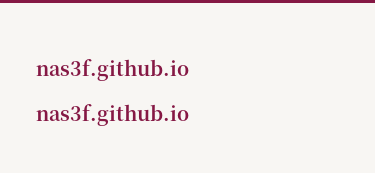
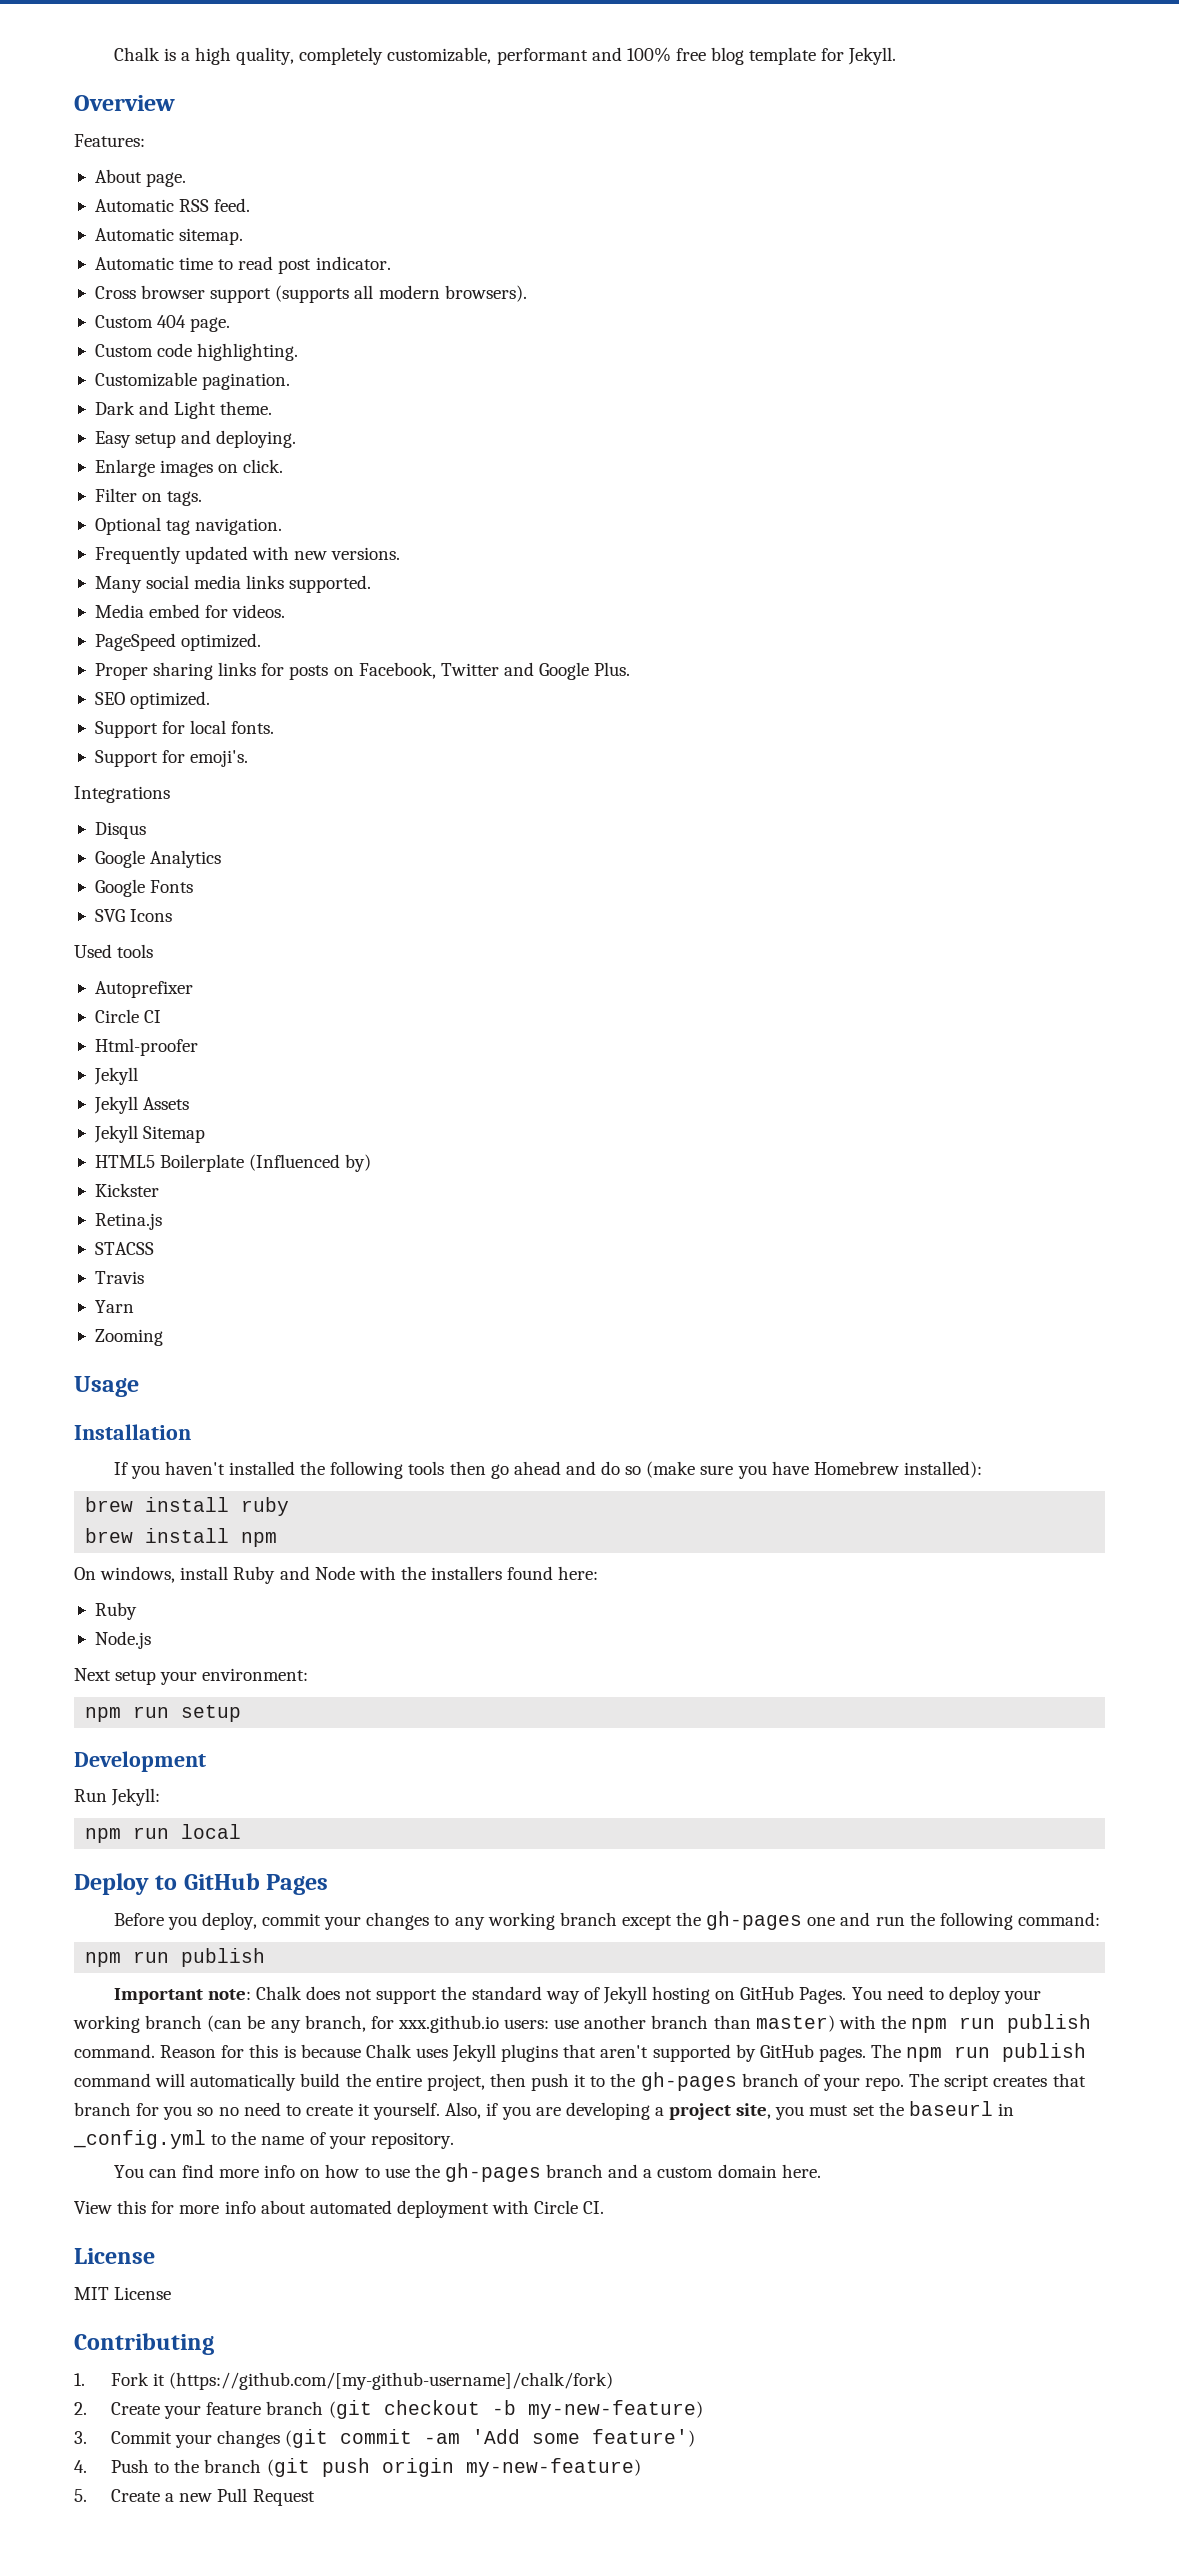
[36,59,189,81] [36,104,189,126] nas3f.github.io // nas3f.github.io -> [113,47,897,65] [74,95,175,111] [74,134,145,147] [94,169,187,187] [94,198,251,212] [94,228,244,245] [94,256,391,274] [94,285,527,303] [94,315,231,332] [94,343,299,361] [94,372,291,390] [94,401,273,419] [94,430,297,448] [94,459,284,477] [94,488,203,506] [94,517,283,535] [94,546,401,564] [94,575,372,593] [94,604,286,618] [94,633,262,651] [94,662,631,680] [94,691,211,709] [94,720,275,738] [94,750,249,767] [74,786,170,803] [94,822,146,839] [94,850,222,868] [94,879,194,897] [94,909,173,922] [74,944,154,958] [94,981,193,998] [94,1009,162,1023] [94,1038,198,1056] [93,1067,138,1085] [93,1096,190,1114] [93,1125,206,1143] [94,1154,372,1172] [94,1183,159,1197] [94,1213,162,1230] [94,1242,154,1255] [94,1271,144,1284] [94,1300,134,1313] [94,1329,163,1346] [74,1376,139,1397] [74,1424,191,1440] [113,1461,982,1479] [85,1497,290,1516] [85,1528,278,1547] [74,1566,599,1584] [94,1602,137,1620] [94,1631,151,1649] [74,1668,309,1685] [85,1705,242,1722] [74,1751,206,1772] [74,1788,161,1806] [85,1824,242,1843] [74,1873,329,1895] [113,1911,1100,1930] [85,1948,266,1967] [113,1986,1042,2004] [73,2014,1092,2033] [74,2043,1087,2062] [74,2072,1086,2091] [74,2101,1014,2120] [73,2130,454,2149] [113,2163,821,2182] [74,2200,605,2218] [74,2248,155,2264] [74,2287,172,2300] [74,2333,214,2355] [74,2372,614,2390] [74,2400,703,2419] [74,2429,696,2448] [74,2458,641,2477] [74,2488,315,2506] Chalk is a high quality, completely customizable, performant and 100% free blog template for Jekyll. // Overview // Features: // About page. // Automatic RSS feed. // Automatic sitemap. // Automatic time to read post indicator. // Cross browser support (supports all modern browsers). // Custom 404 page. // Custom code highlighting. // Customizable pagination. // Dark and Light theme. // Easy setup and deploying. // Enlarge images on click. // Filter on tags. // Optional tag navigation. // Frequently updated with new versions. // Many social media links supported. // Media embed for videos. // PageSpeed optimized. // Proper sharing links for posts on Facebook, Twitter and Google Plus. // SEO optimized. // Support for local fonts. // Support for emoji's. // Integrations // Disqus // Google Analytics // Google Fonts // SVG Icons // Used tools // Autoprefixer // Circle CI // Html-proofer // Jekyll // Jekyll Assets // Jekyll Sitemap // HTML5 Boilerplate (Influenced by) // Kickster // Retina.js // STACSS // Travis // Yarn // Zooming // Usage // Installation // If you haven't installed the following tools then go ahead and do so (make sure you have Homebrew installed): // brew install ruby // brew install npm // On windows, install Ruby and Node with the installers found here: // Ruby // Node.js // Next setup your environment: // npm run setup // Development // Run Jekyll: // npm run local // Deploy to GitHub Pages // Before you deploy, commit your changes to any working branch except the gh-pages one and run the following command: // npm run publish // Important note: Chalk does not support the standard way of Jekyll hosting on GitHub Pages. You need to deploy your working branch (can be any branch, for xxx.github.io users: use another branch than master) with the npm run publish command. Reason for this is because Chalk uses Jekyll plugins that aren't supported by GitHub pages. The npm run publish command will automatically build the entire project, then push it to the gh-pages branch of your repo. The script creates that branch for you so no need to create it yourself. Also, if you are developing a project site, you must set the baseurl in _config.yml to the name of your repository. // You can find more info on how to use the gh-pages branch and a custom domain here. // View this for more info about automated deployment with Circle CI. // License // MIT License // Contributing // 1. Fork it (https://github.com/[my-github-username]/chalk/fork) // 2. Create your feature branch (git checkout -b my-new-feature) // 3. Commit your changes (git commit -am 'Add some feature') // 4. Push to the branch (git push origin my-new-feature) // 5. Create a new Pull Request

